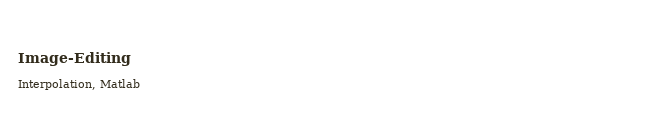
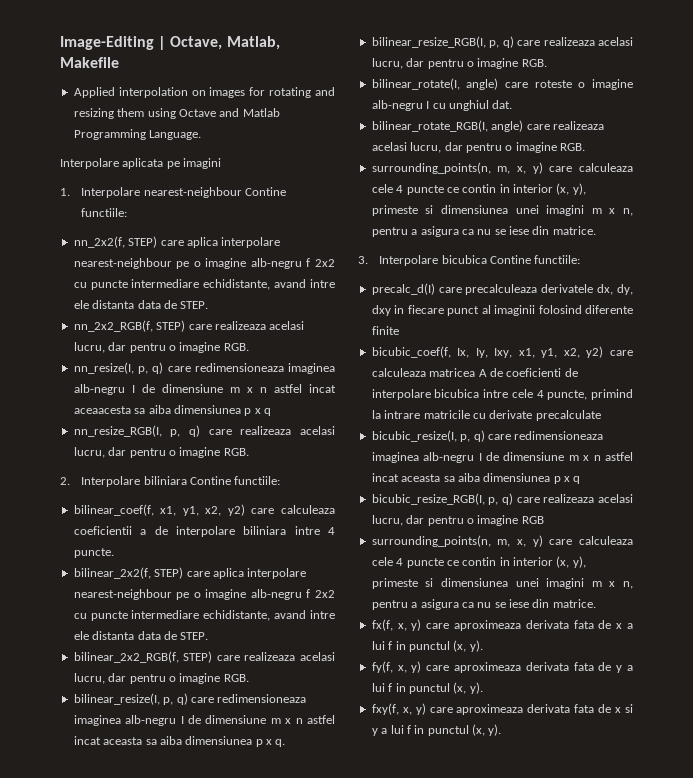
[18,79,140,90] // Interpolation, Matlab -> [158,36,280,50] [60,57,119,68] [73,87,335,98] [73,108,280,119] [73,129,202,140] [60,158,222,169] [60,187,287,198] [81,208,128,217] [73,236,281,248] [73,258,335,269] [73,279,335,290] [73,300,209,309] [73,320,305,332] [73,342,249,353] [73,362,335,374] [73,384,336,395] [73,405,271,416] [73,425,335,437] [73,447,249,458] [60,476,281,487] [73,504,335,516] [73,526,335,537] [73,548,114,558] [73,567,307,579] [73,589,335,600] [73,610,335,621] [73,631,209,640] [73,651,335,663] [73,673,249,684] [73,693,307,705] [73,715,335,726] [73,736,286,747] [371,36,633,48] [371,58,547,69] [371,78,633,90] [371,100,513,111] [371,120,604,132] [371,142,585,153] [371,162,633,174] [371,183,586,195] [371,205,633,216] [371,226,596,237] [358,255,581,266] [371,283,633,295] [371,305,633,316] [371,326,399,335] [371,346,633,358] [371,368,578,377] [371,389,633,400] [371,410,601,421] [371,430,604,442] [371,452,633,463] [371,473,581,484] [371,493,633,505] [371,515,544,526] [371,535,633,547] [371,556,586,568] [371,578,633,589] [371,599,596,610] [371,619,633,631] [371,640,483,652] [371,661,633,673] [371,682,483,694] [371,703,633,715] [371,724,502,736] | Octave, Matlab, Makefile // Applied interpolation on images for rotating and resizing them using Octave and Matlab Programming Language. // Interpolare aplicata pe imagini // 1. Interpolare nearest-neighbour Contine functiile: // nn_2x2(f, STEP) care aplica interpolare nearest-neighbour pe o imagine alb-negru f 2x2 cu puncte intermediare echidistante, avand intre ele distanta data de STEP. // nn_2x2_RGB(f, STEP) care realizeaza acelasi lucru, dar pentru o imagine RGB. // nn_resize(I, p, q) care redimensioneaza imaginea alb-negru I de dimensiune m x n astfel incat aceaacesta sa aiba dimensiunea p x q // nn_resize_RGB(I, p, q) care realizeaza acelasi lucru, dar pentru o imagine RGB. // 2. Interpolare biliniara Contine functiile: // bilinear_coef(f, x1, y1, x2, y2) care calculeaza coeficientii a de interpolare biliniara intre 4 puncte. // bilinear_2x2(f, STEP) care aplica interpolare nearest-neighbour pe o imagine alb-negru f 2x2 cu puncte intermediare echidistante, avand intre ele distanta data de STEP. // bilinear_2x2_RGB(f, STEP) care realizeaza acelasi lucru, dar pentru o imagine RGB. // bilinear_resize(I, p, q) care redimensioneaza imaginea alb-negru I de dimensiune m x n astfel incat aceasta sa aiba dimensiunea p x q. // bilinear_resize_RGB(I, p, q) care realizeaza acelasi lucru, dar pentru o imagine RGB. // bilinear_rotate(I, angle) care roteste o imagine alb-negru I cu unghiul dat. // bilinear_rotate_RGB(I, angle) care realizeaza acelasi lucru, dar pentru o imagine RGB. // surrounding_points(n, m, x, y) care calculeaza cele 4 puncte ce contin in interior (x, y), primeste si dimensiunea unei imagini m x n, pentru a asigura ca nu se iese din matrice. // 3. Interpolare bicubica Contine functiile: // precalc_d(I) care precalculeaza derivatele dx, dy, dxy in fiecare punct al imaginii folosind diferente finite // bicubic_coef(f, Ix, Iy, Ixy, x1, y1, x2, y2) care calculeaza matricea A de coeficienti de interpolare bicubica intre cele 4 puncte, primind la intrare matricile cu derivate precalculate // bicubic_resize(I, p, q) care redimensioneaza imaginea alb-negru I de dimensiune m x n astfel incat aceasta sa aiba dimensiunea p x q // bicubic_resize_RGB(I, p, q) care realizeaza acelasi lucru, dar pentru o imagine RGB // surrounding_points(n, m, x, y) care calculeaza cele 4 puncte ce contin in interior (x, y), primeste si dimensiunea unei imagini m x n, pentru a asigura ca nu se iese din matrice. // fx(f, x, y) care aproximeaza derivata fata de x a lui f in punctul (x, y). // fy(f, x, y) care aproximeaza derivata fata de y a lui f in punctul (x, y). // fxy(f, x, y) care aproximeaza derivata fata de x si y a lui f in punctul (x, y).

